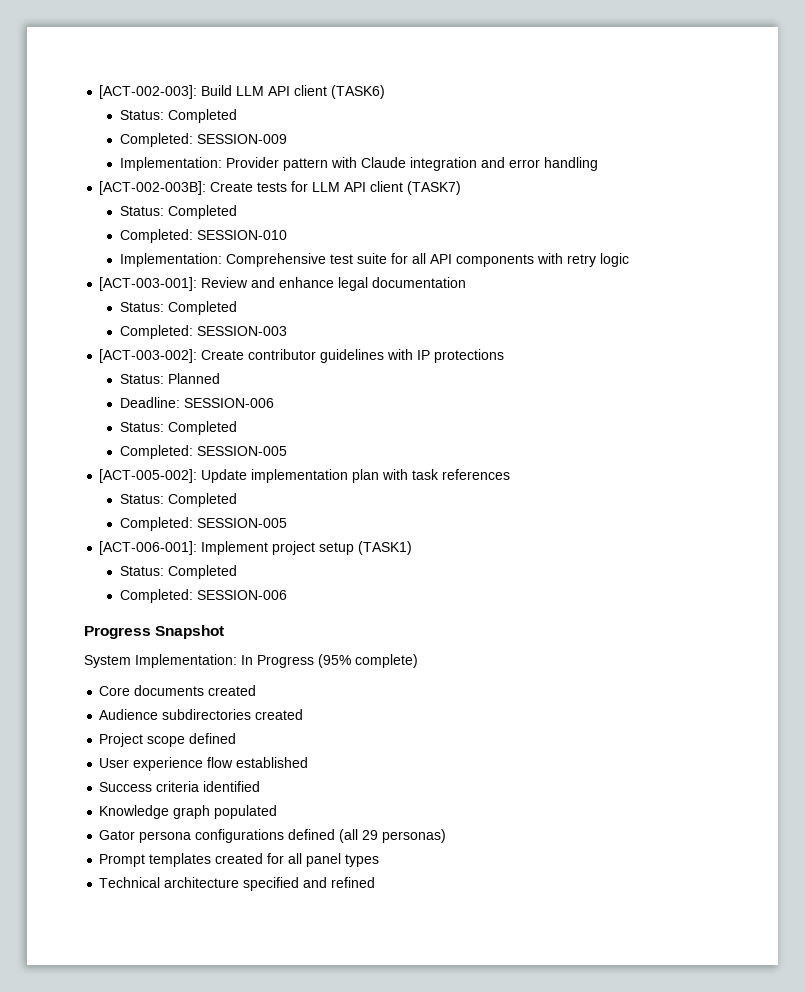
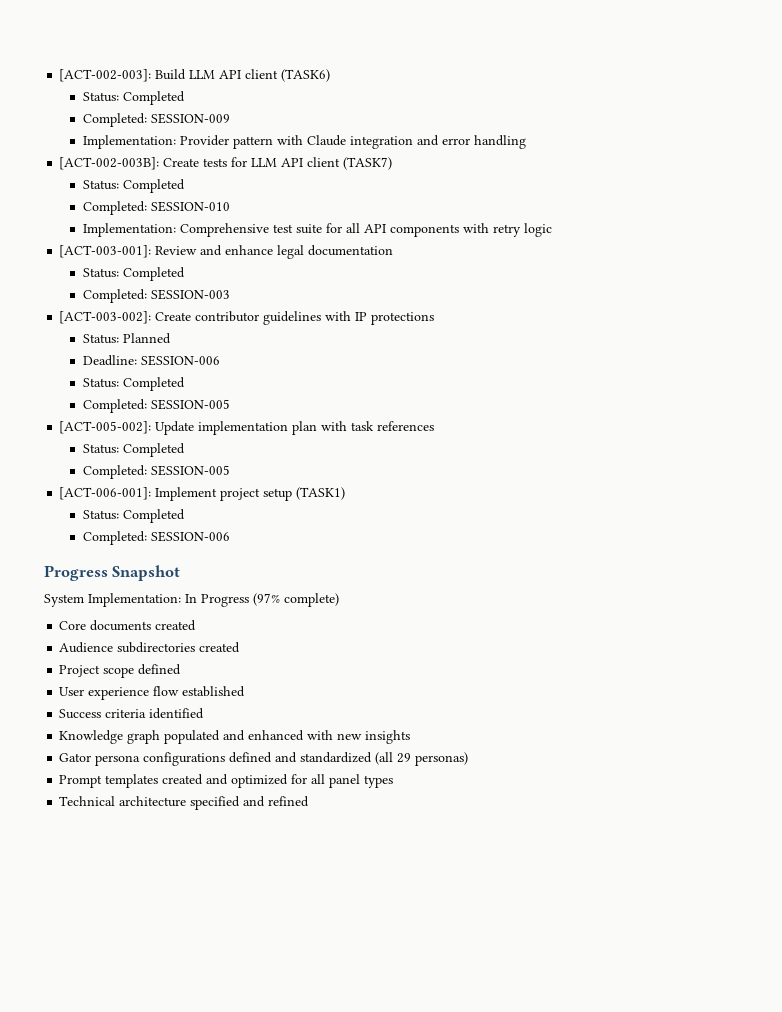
[318,654,351,668] (95% -> [253,593,280,606] (97%
(278, 812) none -> [223,730,411,744] and enhanced with new insights
(336, 834) none -> [275,752,373,763] and standardized
(264, 858) none -> [206,774,289,788] and optimized

